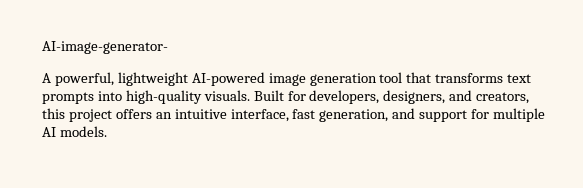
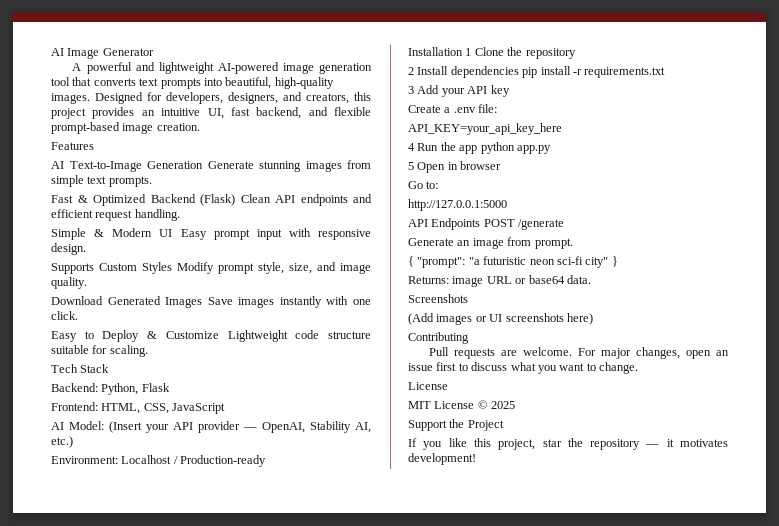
[42,41,168,54] AI-image-generator- -> [51,48,154,59] AI Image Generator
[54,72,114,86] powerful, -> [86,62,155,74] powerful and
[435,73,504,83] transforms -> [93,78,136,86] converts
[125,90,284,104] high-quality visuals. Built -> [225,77,334,89] [51,92,143,104] beautiful, high-quality images. Designed
[115,109,152,119] offers -> [92,107,135,119] provides
[230,108,546,122] [42,126,107,137] interface, fast generation, and support for multiple AI models. -> [207,107,371,119] [51,122,200,134] [51,142,94,150] [51,160,371,172] [51,175,152,187] [51,194,372,206] [51,209,180,221] [51,228,371,240] [51,243,86,255] [51,262,371,274] [51,277,87,289] [51,296,371,308] [51,311,78,320] [51,330,372,342] [51,345,148,357] [51,364,110,373] [51,383,170,395] [51,402,226,414] [51,421,371,433] [51,436,73,448] [51,455,267,467] [408,47,576,59] [408,66,666,78] [408,85,510,97] [408,104,498,113] [408,123,562,135] [408,142,551,154] [408,161,502,173] [408,181,439,189] [408,199,507,211] [408,218,565,230] [408,237,573,249] [408,256,618,268] [408,275,591,287] [408,294,468,303] [408,313,593,325] [408,332,469,344] [429,347,729,359] [408,362,638,374] [408,382,448,390] [408,400,516,409] [408,419,504,431] [408,438,728,450] [408,453,476,465] UI, fast backend, and flexible prompt-based image creation. // Features // AI Text-to-Image Generation Generate stunning images from simple text prompts. // Fast & Optimized Backend (Flask) Clean API endpoints and efficient request handling. // Simple & Modern UI Easy prompt input with responsive design. // Supports Custom Styles Modify prompt style, size, and image quality. // Download Generated Images Save images instantly with one click. // Easy to Deploy & Customize Lightweight code structure suitable for scaling. // Tech Stack // Backend: Python, Flask // Frontend: HTML, CSS, JavaScript // AI Model: (Insert your API provider — OpenAI, Stability AI, etc.) // Environment: Localhost / Production-ready // Installation 1 Clone the repository // 2 Install dependencies pip install -r requirements.txt // 3 Add your API key // Create a .env file: // API_KEY=your_api_key_here // 4 Run the app python app.py // 5 Open in browser // Go to: // http://127.0.0.1:5000 // API Endpoints POST /generate // Generate an image from prompt. // { "prompt": "a futuristic neon sci-fi city" } // Returns: image URL or base64 data. // Screenshots // (Add images or UI screenshots here) // Contributing // Pull requests are welcome. For major changes, open an issue first to discuss what you want to change. // License // MIT License © 2025 // Support the Project // If you like this project, star the repository — it motivates development!

